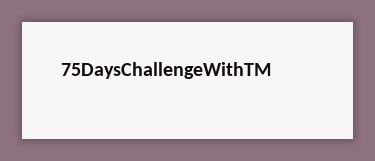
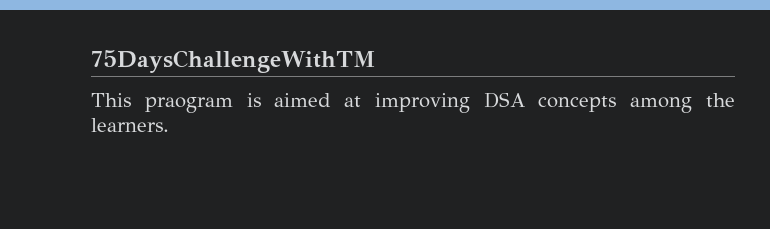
(271, 70) none -> [91,92,735,113] [91,118,169,132] // This praogram is aimed at improving DSA concepts among the learners.

